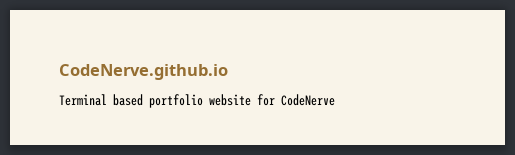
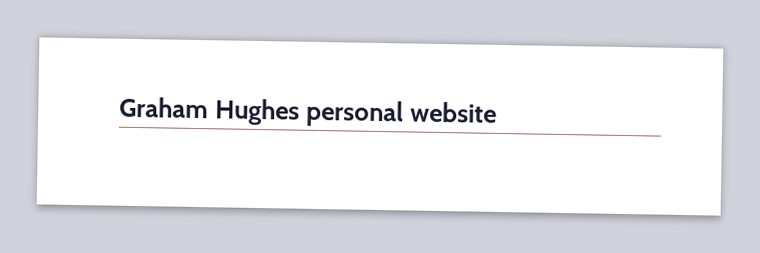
[59,64,228,80] [59,94,335,108] CodeNerve.github.io // Terminal based portfolio website for CodeNerve -> [119,96,498,128] Graham Hughes personal website

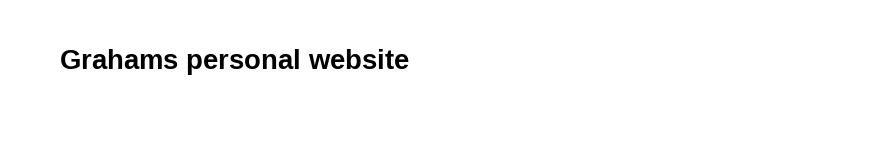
[119,96,301,126] Graham Hughes -> [60,49,178,69] Grahams

